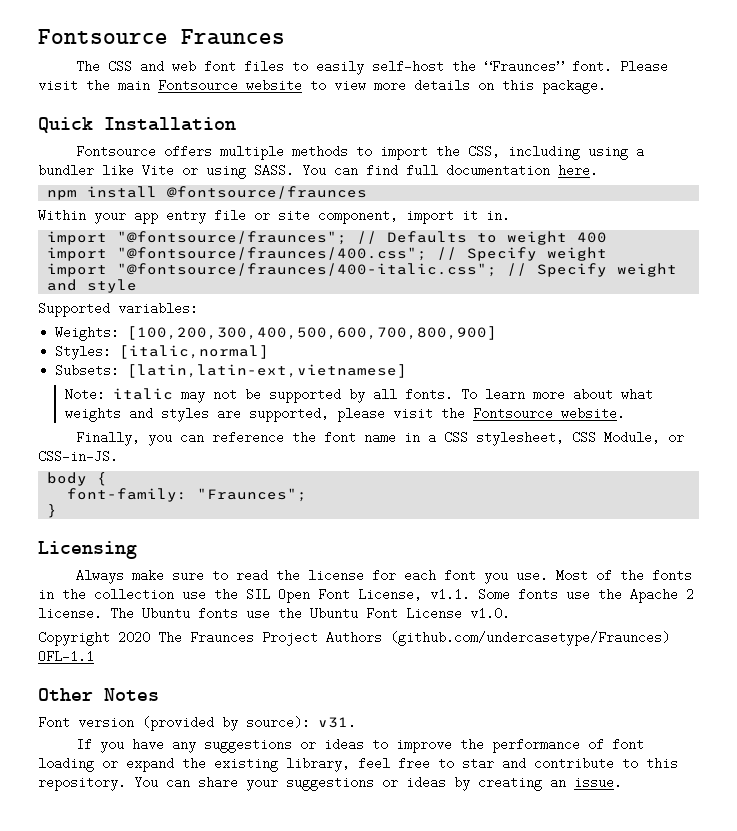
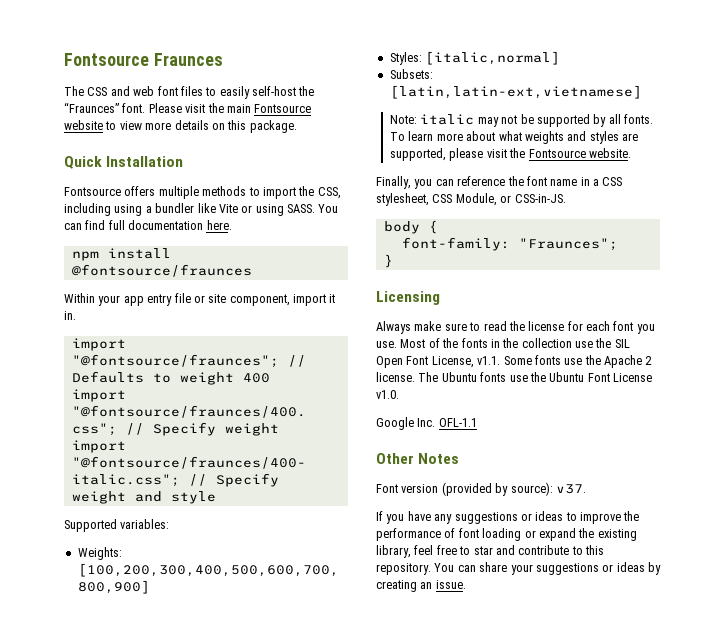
[38,631,670,646] Copyright 2020 The Fraunces Project Authors (github.com/undercasetype/Fraunces) -> [376,417,436,430] Google Inc.
[318,716,356,729] v31. -> [555,484,586,494] v37.

